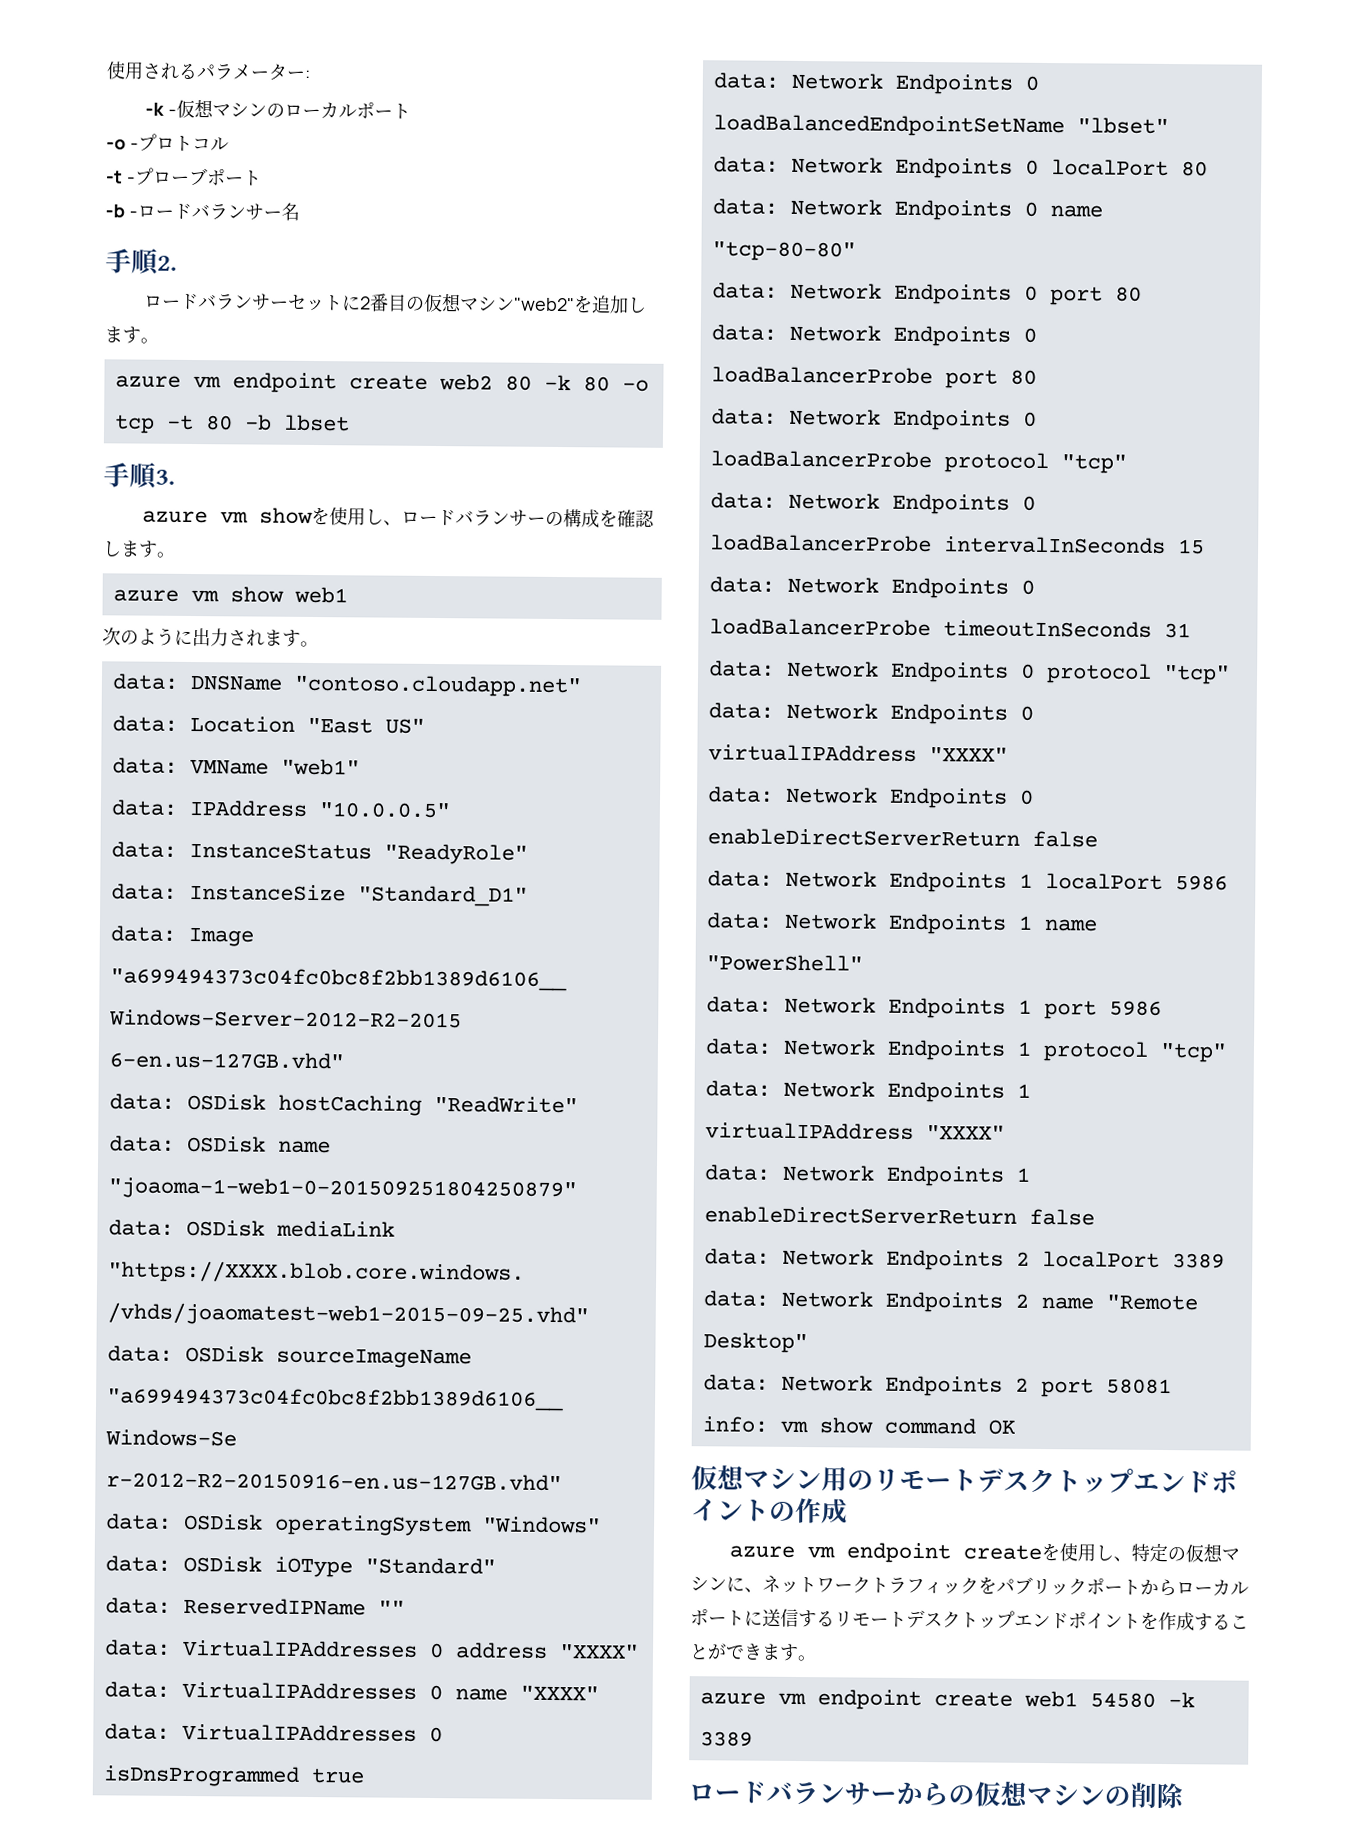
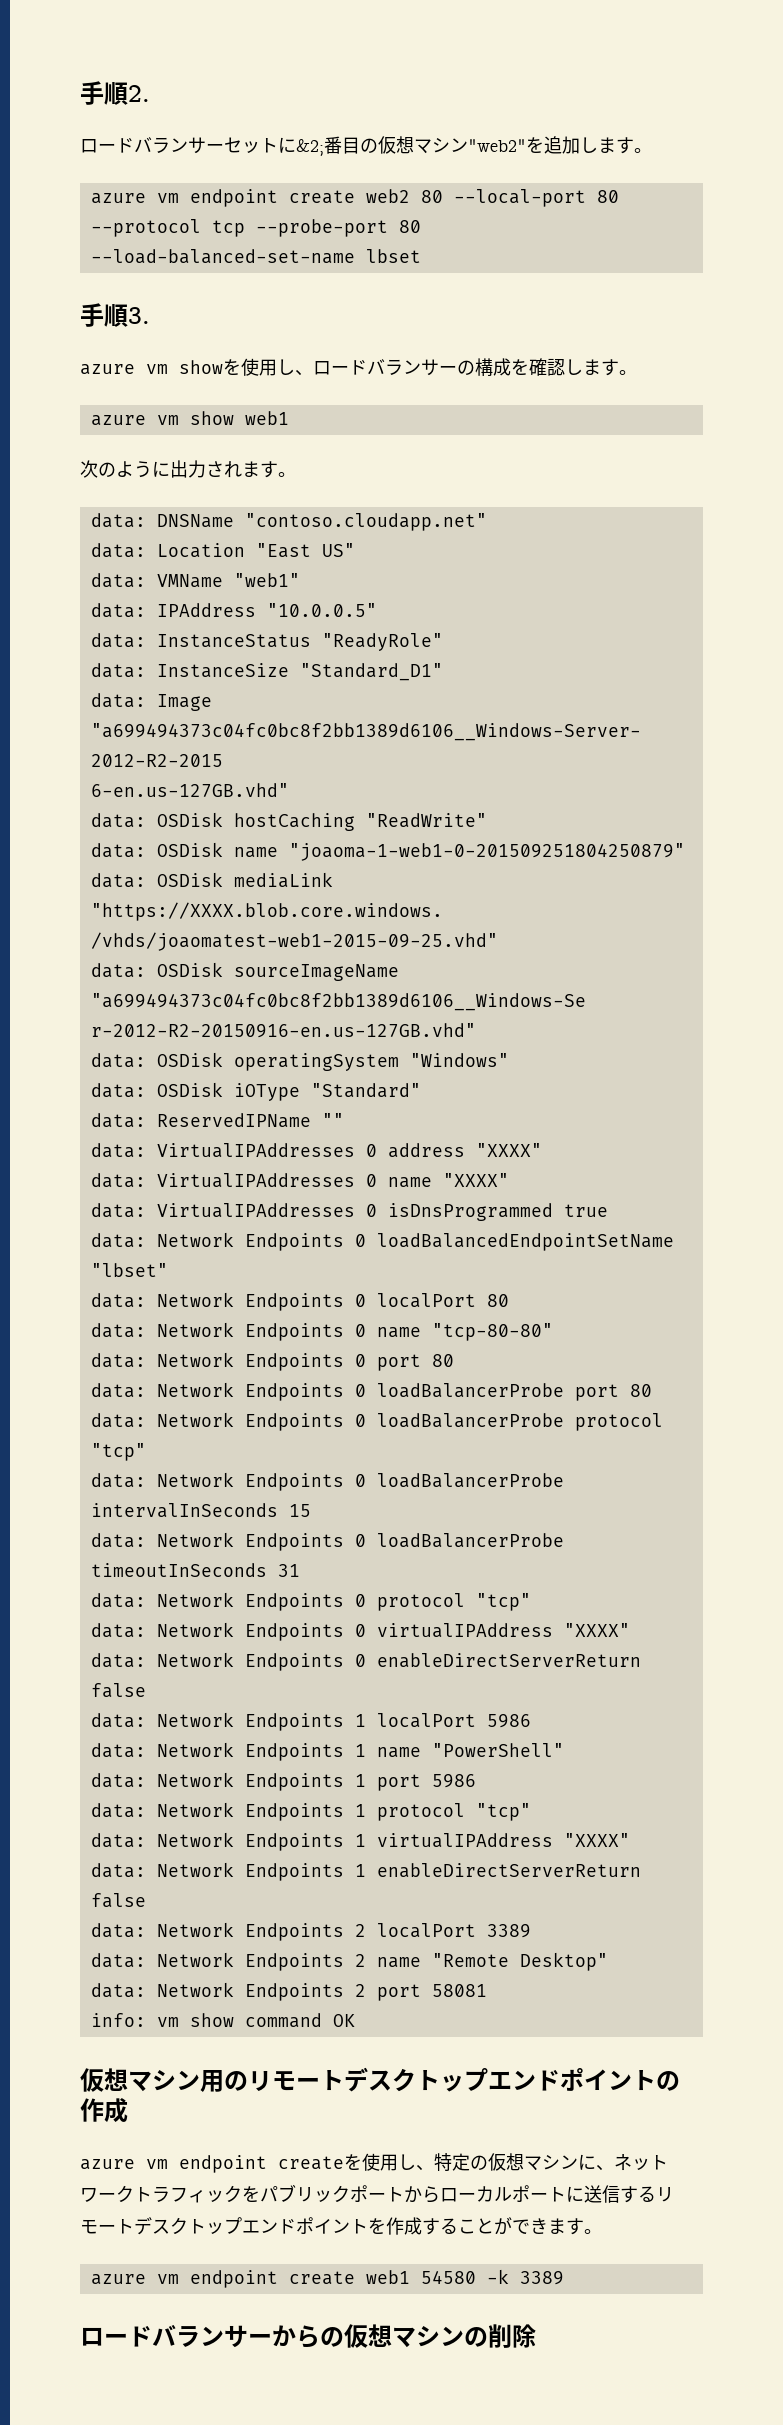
[106,61,310,81] [145,99,412,119] [106,133,229,152] [106,167,262,187] [105,202,300,221] 使用されるパラメーター: // -k -仮想マシンのローカルポート // -o -プロトコル // -t -プローブポート // -b -ロードバランサー名 // -> (80, 93) none
[360,296,372,310] 2 -> [296,139,324,156] &2;
[543,374,649,392] [113,414,272,434] -k 80 -o tcp -t 80 -b -> [453,189,619,207] [90,219,421,237] [90,249,355,264] --local-port 80 --protocol tcp --probe-port 80 --load-balanced-set-name

